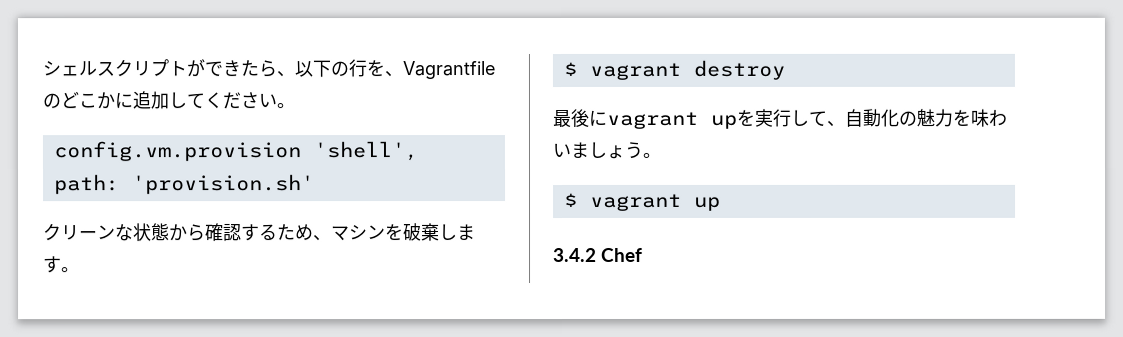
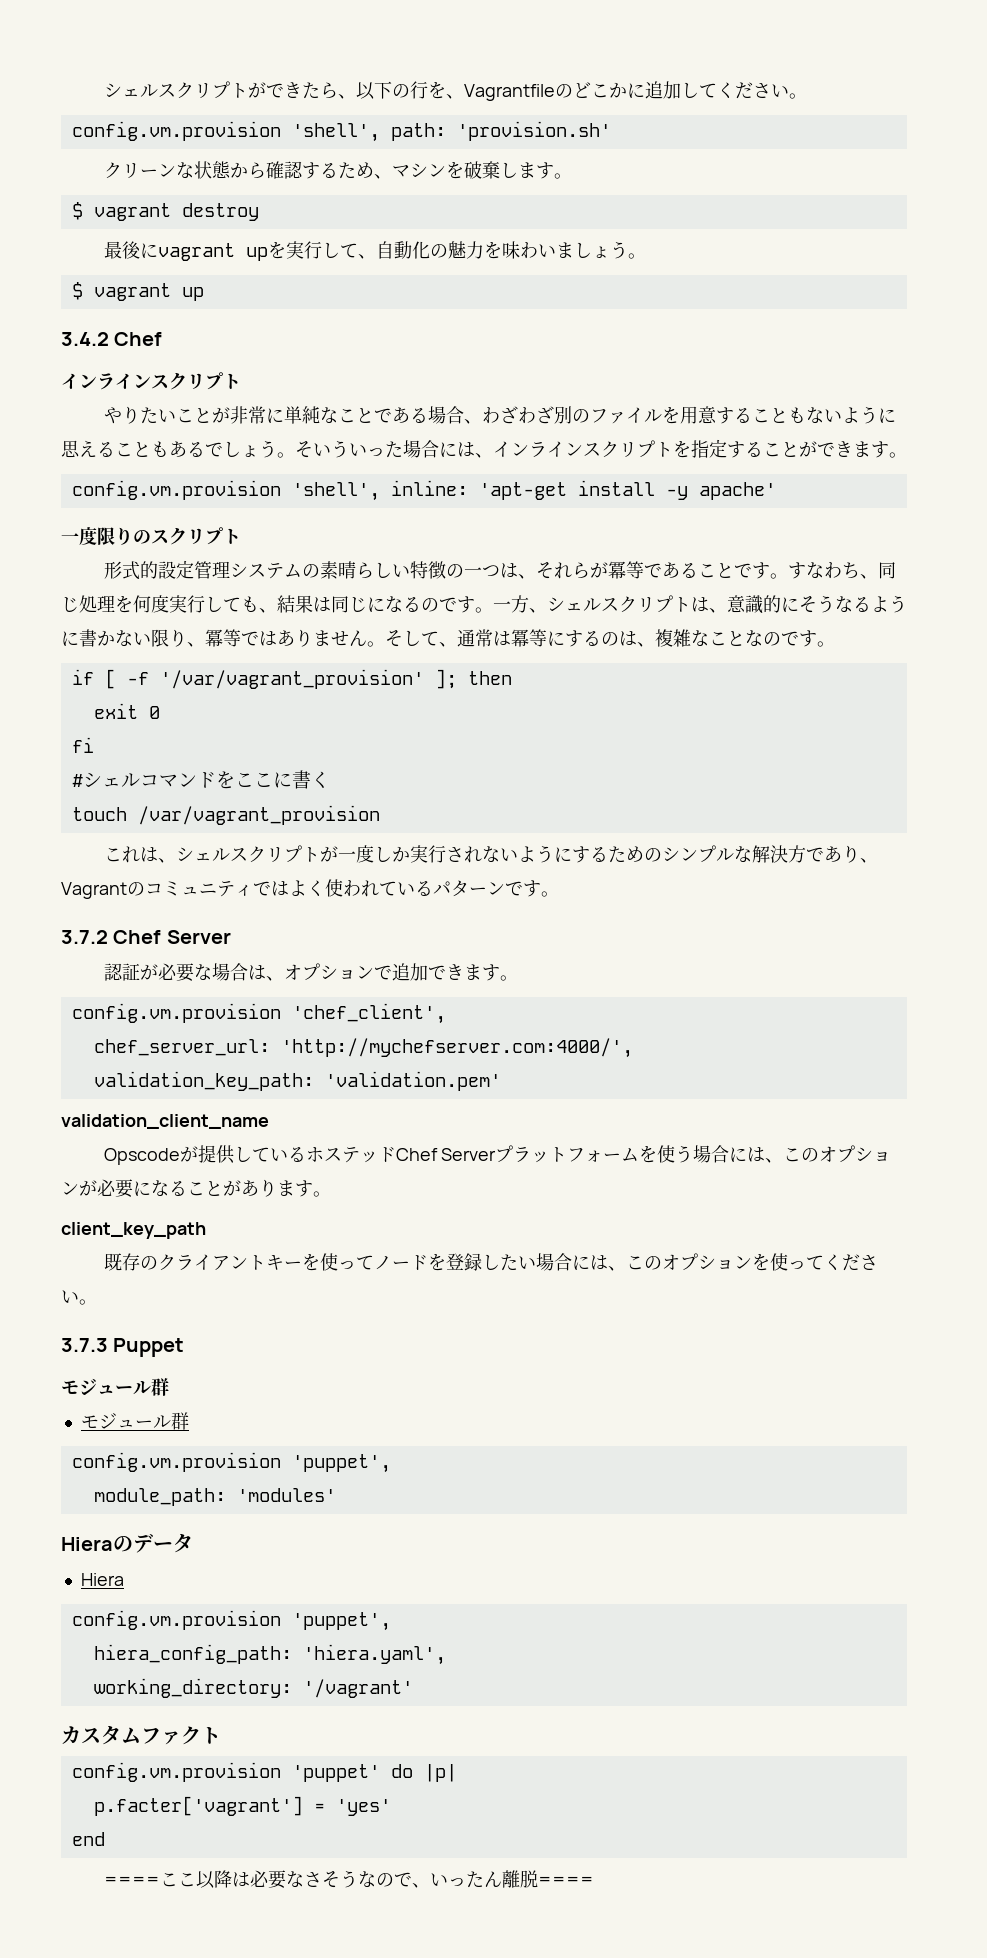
(644, 254) none -> [61,372,241,390] [103,406,896,424] [61,439,907,458] [71,480,776,501] [61,527,241,545] [103,560,896,580] [61,595,907,614] [61,629,835,647] [71,669,512,689] [93,703,160,719] [71,737,94,753] [71,770,330,789] [71,805,380,825] [103,845,878,863] [61,879,559,899] [61,930,231,944] [103,963,518,982] [71,1003,446,1024] [93,1038,633,1058] [93,1071,501,1091] [61,1114,269,1129] [103,1145,892,1165] [61,1179,331,1198] [61,1222,206,1239] [103,1253,878,1271] [61,1290,97,1305] [61,1338,185,1357] [61,1378,169,1396] [80,1412,189,1430] [71,1452,391,1473] [93,1488,336,1506] [61,1533,193,1553] [80,1573,124,1586] [71,1610,391,1631] [93,1644,446,1665] [93,1678,413,1698] [61,1725,221,1745] [71,1762,457,1782] [93,1796,391,1816] [71,1832,105,1846] [103,1870,594,1889] // インラインスクリプト // やりたいことが非常に単純なことである場合、わざわざ別のファイルを用意することもないように思えることもあるでしょう。そいういった場合には、インラインスクリプトを指定することができます。 // config.vm.provision 'shell', inline: 'apt-get install -y apache' // 一度限りのスクリプト // 形式的設定管理システムの素晴らしい特徴の一つは、それらが冪等であることです。すなわち、同じ処理を何度実行しても、結果は同じになるのです。一方、シェルスクリプトは、意識的にそうなるように書かない限り、冪等ではありません。そして、通常は冪等にするのは、複雑なことなのです。 // if [ -f '/var/vagrant_provision' ]; then // exit 0 // fi // #シェルコマンドをここに書く // touch /var/vagrant_provision // これは、シェルスクリプトが一度しか実行されないようにするためのシンプルな解決方であり、Vagrantのコミュニティではよく使われているパターンです。 // 3.7.2 Chef Server // 認証が必要な場合は、オプションで追加できます。 // config.vm.provision 'chef_client', // chef_server_url: 'http://mychefserver.com:4000/', // validation_key_path: 'validation.pem' // validation_client_name // Opscodeが提供しているホステッドChef Serverプラットフォームを使う場合には、このオプションが必要になることがあります。 // client_key_path // 既存のクライアントキーを使ってノードを登録したい場合には、このオプションを使ってください。 // 3.7.3 Puppet // モジュール群 // モジュール群 // config.vm.provision 'puppet', // module_path: 'modules' // Hieraのデータ // Hiera // config.vm.provision 'puppet', // hiera_config_path: 'hiera.yaml', // working_directory: '/vagrant' // カスタムファクト // config.vm.provision 'puppet' do |p| // p.facter['vagrant'] = 'yes' // end // ====ここ以降は必要なさそうなので、いったん離脱====

